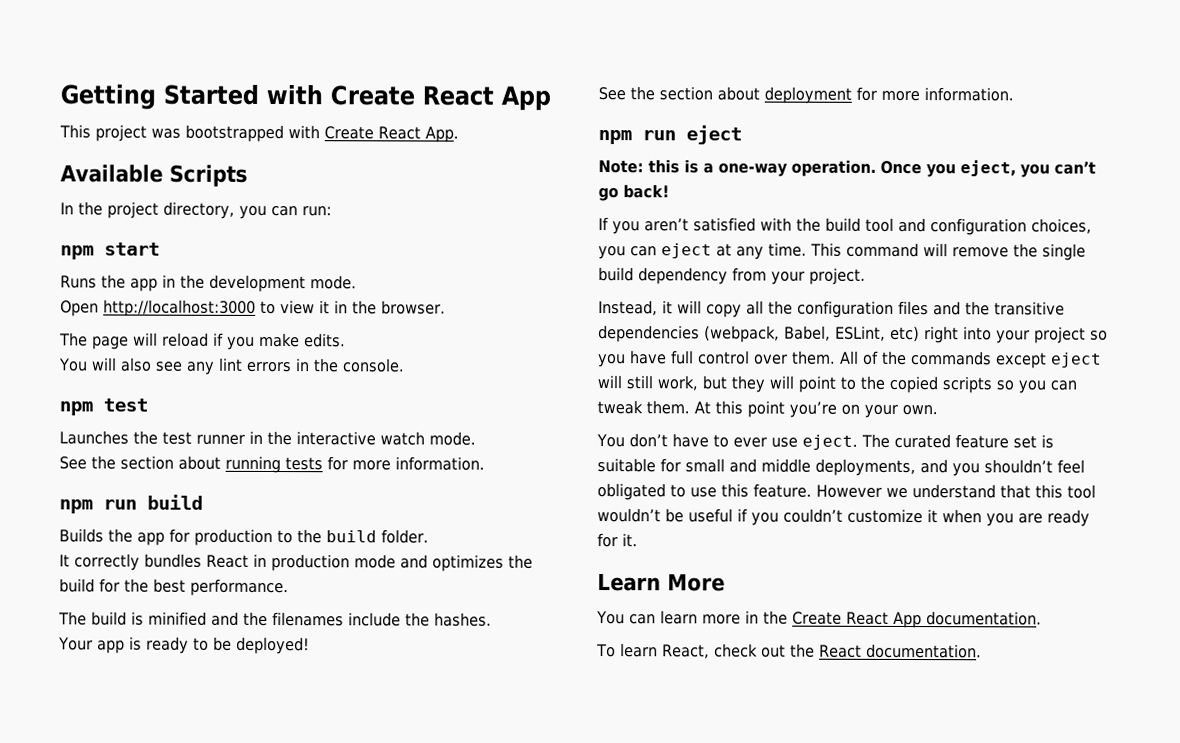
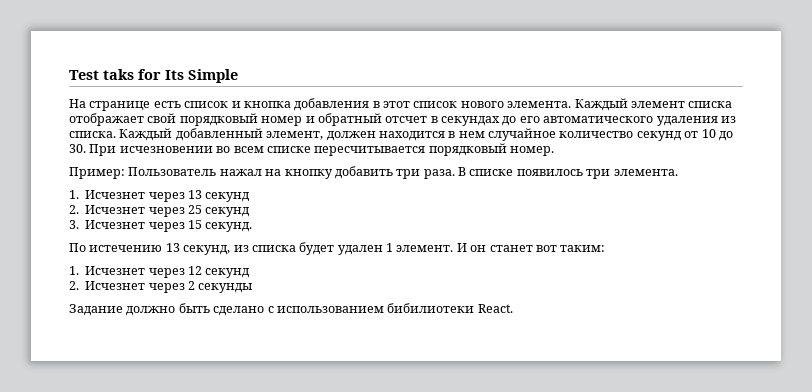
[60,84,551,111] [59,124,459,143] [60,164,248,187] [60,201,332,219] [60,242,160,260] [60,274,357,293] [60,299,446,317] [59,332,346,350] [58,357,405,375] [59,398,148,416] [59,430,476,446] [59,455,485,474] [59,494,203,514] [59,528,429,547] [59,553,533,572] [59,578,289,597] [58,611,492,627] [58,636,310,655] [598,86,1014,104] [598,125,742,145] [598,159,1096,178] [598,184,670,202] [598,217,1092,236] [598,242,1086,261] [598,267,866,285] [598,300,1065,318] [598,325,1108,344] [598,350,1102,369] [597,375,1077,394] [597,400,938,418] [596,433,1054,450] [597,458,1085,477] [597,483,1096,501] [597,508,1090,527] [597,533,638,548] [597,573,725,592] [596,610,1042,629] [596,643,982,659] Getting Started with Create React App // This project was bootstrapped with Create React App. // Available Scripts // In the project directory, you can run: // npm start // Runs the app in the development mode. // Open http://localhost:3000 to view it in the browser. // The page will reload if you make edits. // You will also see any lint errors in the console. // npm test // Launches the test runner in the interactive watch mode. // See the section about running tests for more information. // npm run build // Builds the app for production to the build folder. // It correctly bundles React in production mode and optimizes the build for the best performance. // The build is minified and the filenames include the hashes. // Your app is ready to be deployed! // See the section about deployment for more information. // npm run eject // Note: this is a one-way operation. Once you eject, you can’t go back! // If you aren’t satisfied with the build tool and configuration choices, you can eject at any time. This command will remove the single build dependency from your project. // Instead, it will copy all the configuration files and the transitive dependencies (webpack, Babel, ESLint, etc) right into your project so you have full control over them. All of the commands except eject will still work, but they will point to the copied scripts so you can tweak them. At this point you’re on your own. // You don’t have to ever use eject. The curated feature set is suitable for small and middle deployments, and you shouldn’t feel obligated to use this feature. However we understand that this tool wouldn’t be useful if you couldn’t customize it when you are ready for it. // Learn More // You can learn more in the Create React App documentation. // To learn React, check out the React documentation. -> [69,69,238,83] [69,98,733,111] [69,113,736,126] [69,128,733,141] [69,143,554,156] [69,166,678,179] [69,190,251,202] [69,205,251,217] [69,220,253,232] [69,242,606,255] [69,266,251,278] [69,281,253,293] [69,303,513,316] Test taks for Its Simple // На странице есть список и кнопка добавления в этот список нового элемента. Каждый элемент списка отображает свой порядковый номер и обратный отсчет в секундах до его автоматического удаления из списка. Каждый добавленный элемент, должен находится в нем случайное количество секунд от 10 до 30. При исчезновении во всем списке пересчитывается порядковый номер. // Пример: Пользователь нажал на кнопку добавить три раза. В списке появилось три элемента. // 1. Исчезнет через 13 секунд // 2. Исчезнет через 25 секунд // 3. Исчезнет через 15 секунд. // По истечению 13 секунд, из списка будет удален 1 элемент. И он станет вот таким: // 1. Исчезнет через 12 секунд // 2. Исчезнет через 2 секунды // Задание должно быть сделано с использованием бибилиотеки React.

